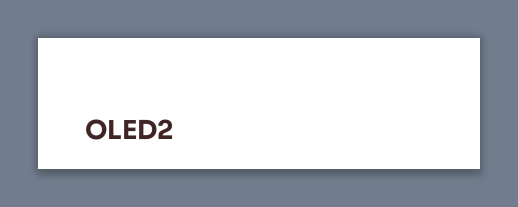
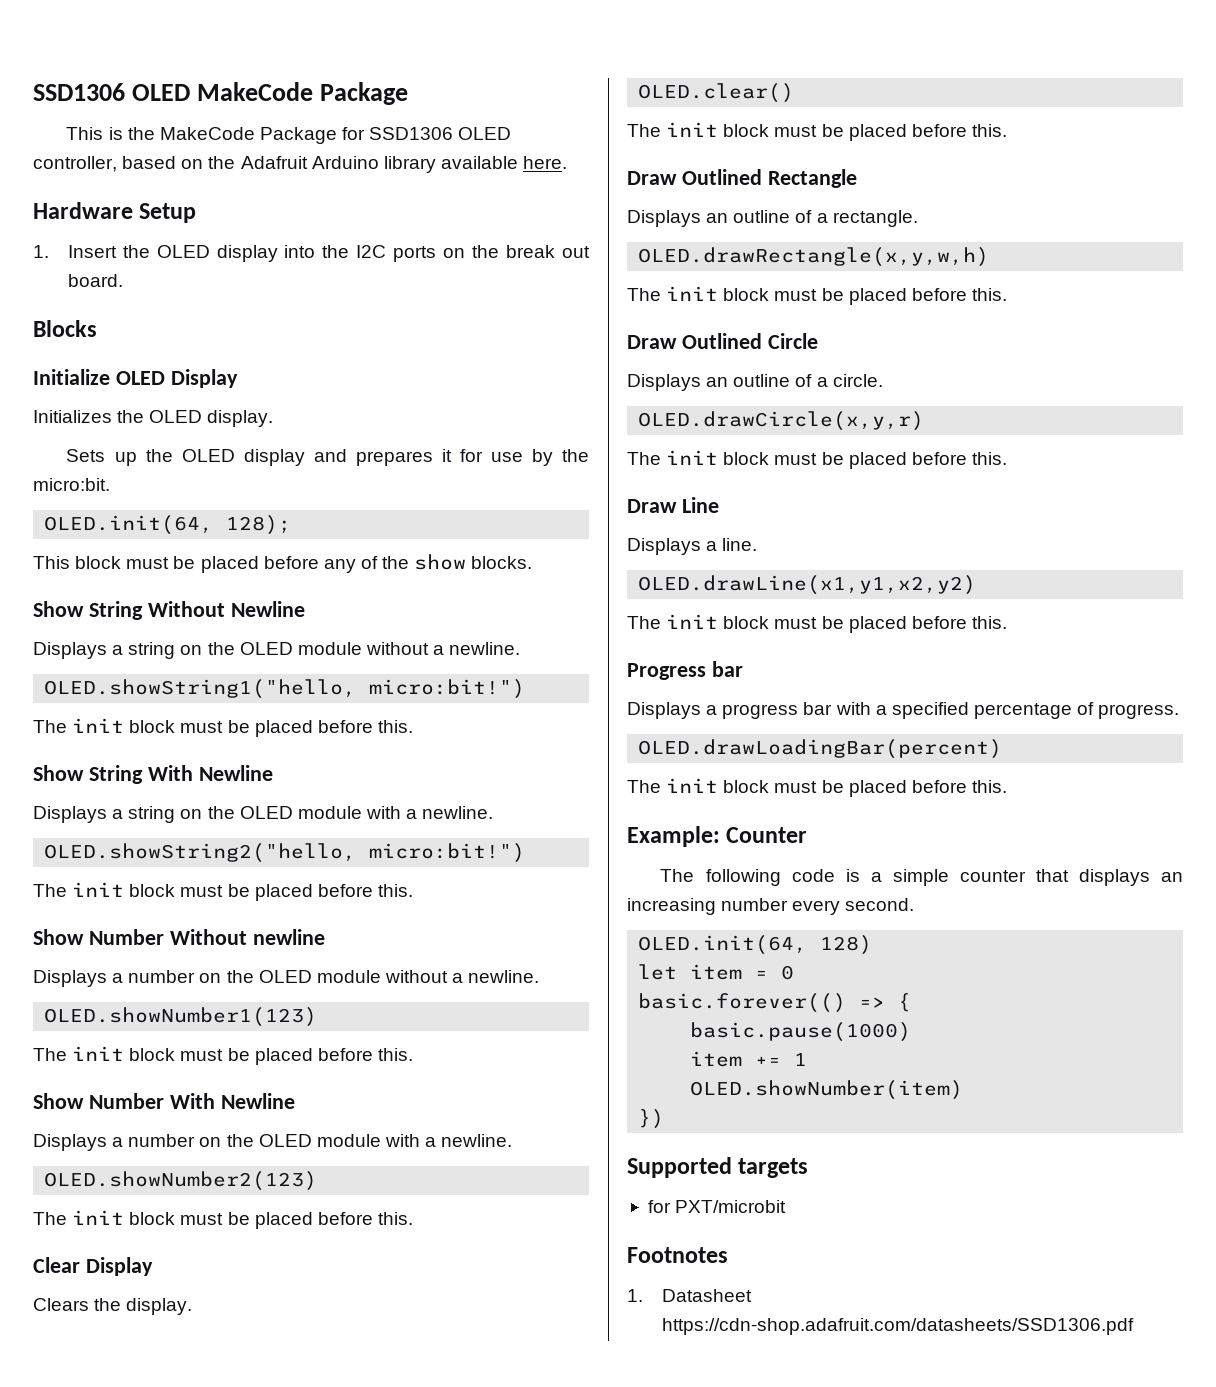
[85,119,173,140] OLED2 -> [33,82,408,105] [66,127,512,144] [33,156,568,173] [33,202,197,223] [33,245,590,262] [67,274,123,287] [33,320,97,337] [33,369,238,388] [33,410,274,427] [66,449,589,466] [33,478,110,491] [44,515,292,535] [33,554,533,573] [33,601,305,620] [33,642,521,659] [44,679,526,699] [33,718,413,737] [33,765,273,784] [33,806,494,823] [44,843,526,863] [33,882,413,901] [33,929,325,945] [33,970,540,987] [44,1007,318,1027] [33,1046,413,1065] [33,1093,295,1109] [33,1134,513,1151] [44,1171,318,1191] [33,1210,413,1229] [33,1257,153,1276] [33,1298,193,1315] [638,83,795,103] [627,122,1007,141] [627,169,857,188] [627,210,918,227] [638,247,990,267] [627,286,1007,305] [627,333,818,349] [627,374,883,391] [638,411,925,431] [627,450,1007,469] [627,497,719,513] [627,538,758,555] [638,575,977,595] [627,614,1007,633] [627,661,743,680] [627,702,1180,719] [638,739,1003,759] [627,778,1007,797] [627,826,808,847] [660,869,1183,886] [627,898,915,915] [638,935,873,955] [638,964,795,980] [638,993,912,1013] [690,1022,912,1042] [690,1051,808,1067] [690,1080,964,1100] [638,1109,665,1129] [627,1157,809,1178] [647,1200,787,1213] [627,1247,728,1263] [627,1289,752,1302] [661,1318,1134,1335] SSD1306 OLED MakeCode Package // This is the MakeCode Package for SSD1306 OLED controller, based on the Adafruit Arduino library available here. // Hardware Setup // 1. Insert the OLED display into the I2C ports on the break out board. // Blocks // Initialize OLED Display // Initializes the OLED display. // Sets up the OLED display and prepares it for use by the micro:bit. // OLED.init(64, 128); // This block must be placed before any of the show blocks. // Show String Without Newline // Displays a string on the OLED module without a newline. // OLED.showString1("hello, micro:bit!") // The init block must be placed before this. // Show String With Newline // Displays a string on the OLED module with a newline. // OLED.showString2("hello, micro:bit!") // The init block must be placed before this. // Show Number Without newline // Displays a number on the OLED module without a newline. // OLED.showNumber1(123) // The init block must be placed before this. // Show Number With Newline // Displays a number on the OLED module with a newline. // OLED.showNumber2(123) // The init block must be placed before this. // Clear Display // Clears the display. // OLED.clear() // The init block must be placed before this. // Draw Outlined Rectangle // Displays an outline of a rectangle. // OLED.drawRectangle(x,y,w,h) // The init block must be placed before this. // Draw Outlined Circle // Displays an outline of a circle. // OLED.drawCircle(x,y,r) // The init block must be placed before this. // Draw Line // Displays a line. // OLED.drawLine(x1,y1,x2,y2) // The init block must be placed before this. // Progress bar // Displays a progress bar with a specified percentage of progress. // OLED.drawLoadingBar(percent) // The init block must be placed before this. // Example: Counter // The following code is a simple counter that displays an increasing number every second. // OLED.init(64, 128) // let item = 0 // basic.forever(() => { // basic.pause(1000) // item += 1 // OLED.showNumber(item) // }) // Supported targets // for PXT/microbit // Footnotes // 1. Datasheet https://cdn-shop.adafruit.com/datasheets/SSD1306.pdf

